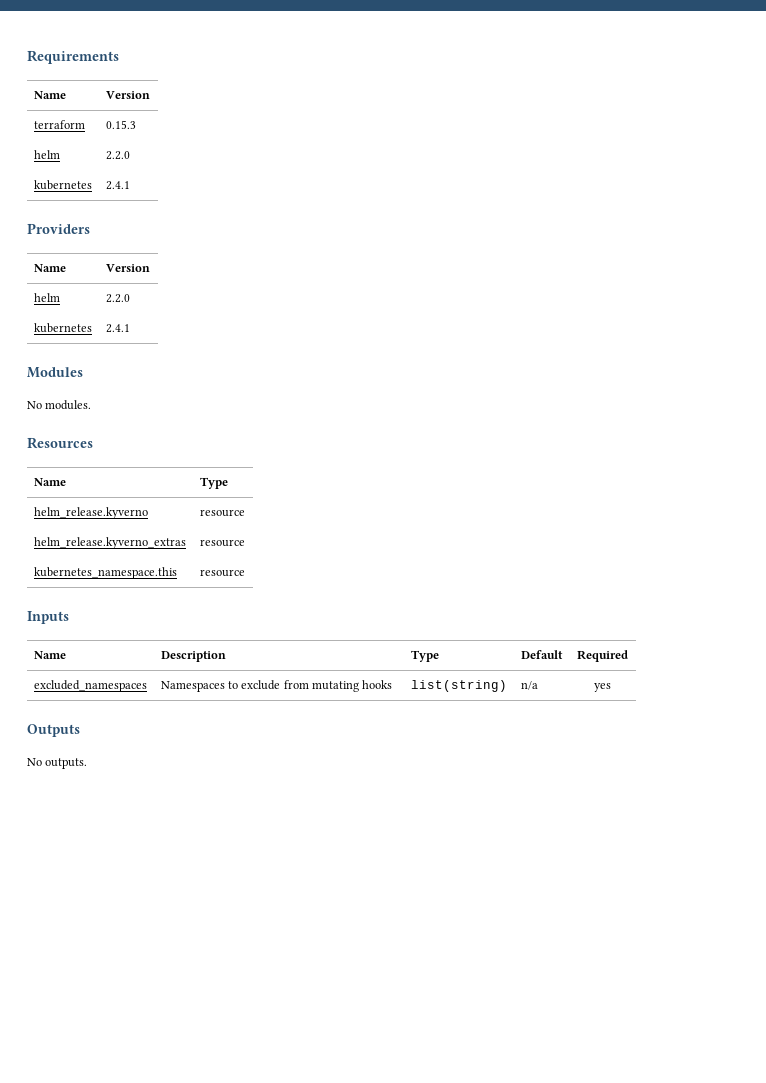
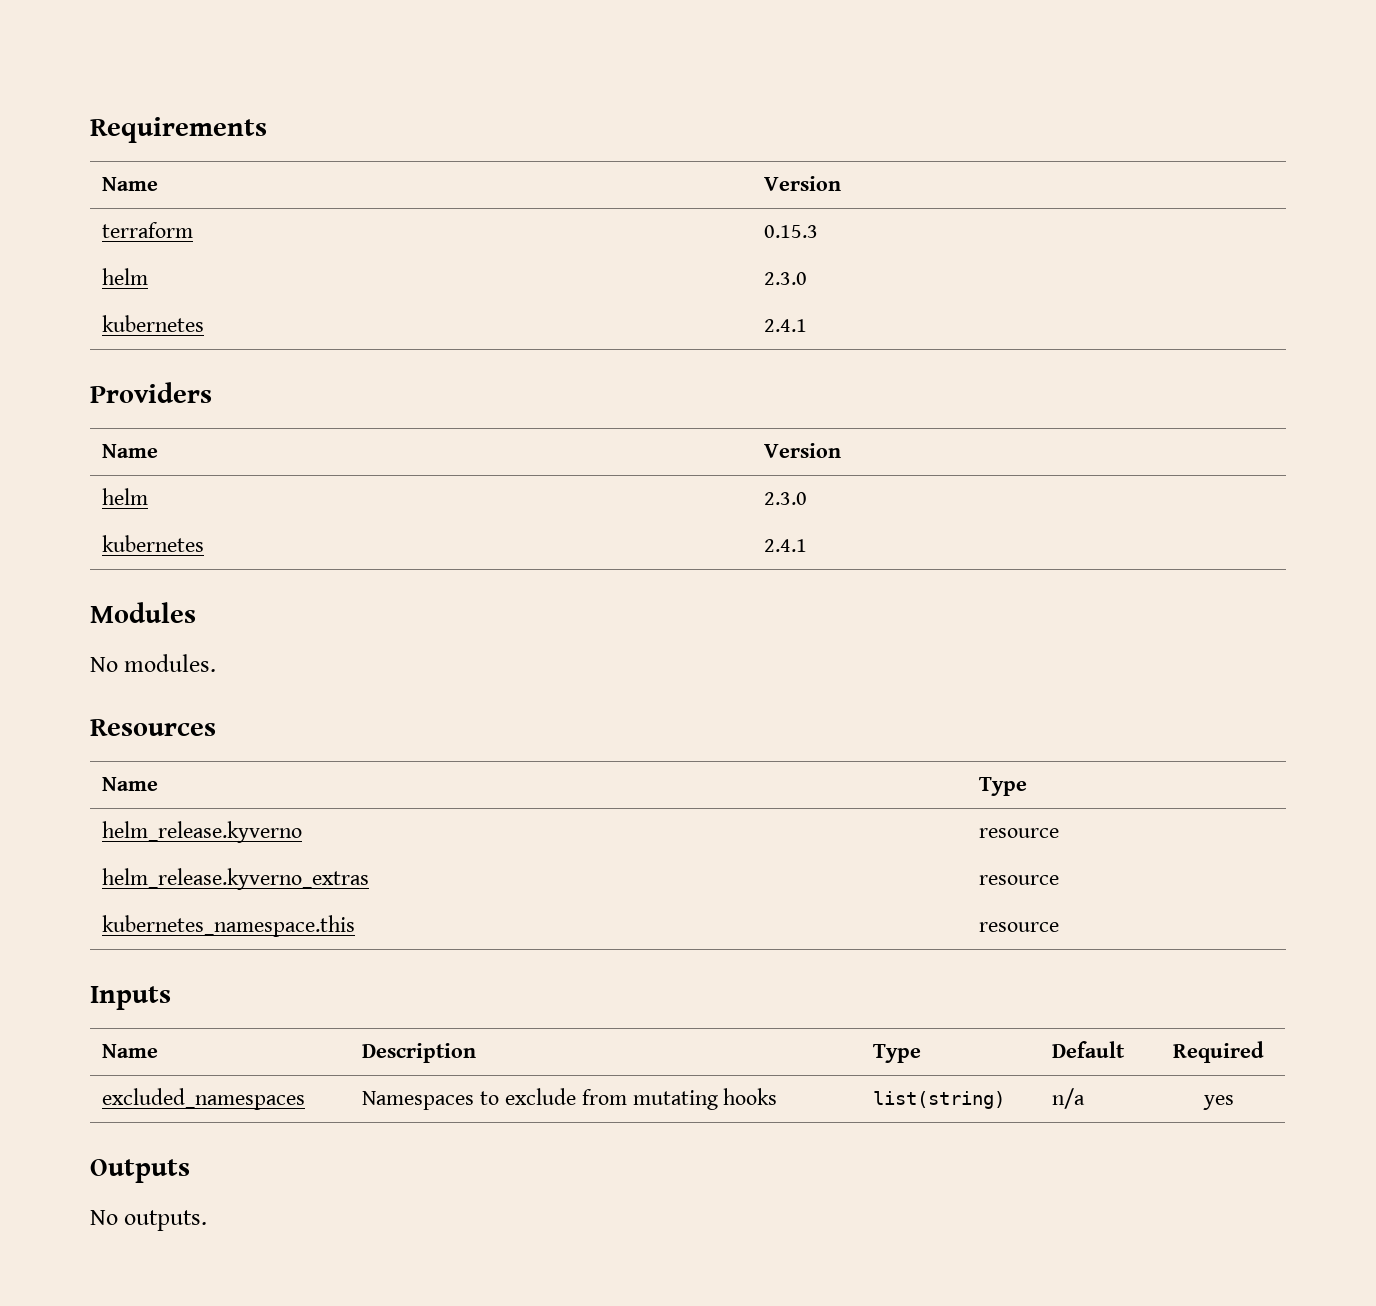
[105,151,130,160] 2.2.0 -> [764,272,808,285] 2.3.0
[105,294,130,303] 2.2.0 -> [764,492,808,505] 2.3.0

